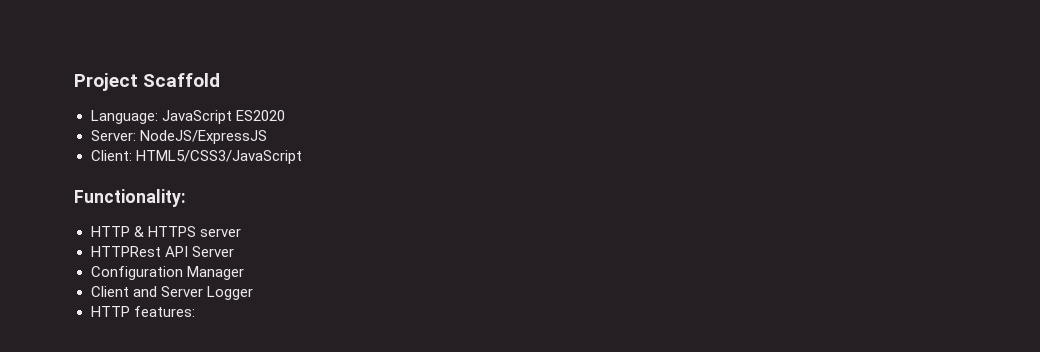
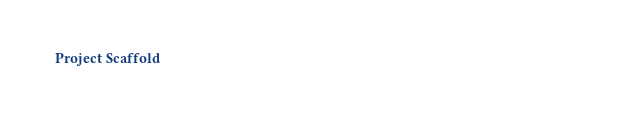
[90,110,285,124] [90,130,267,144] [90,150,302,164] [74,189,186,207] [90,226,241,237] [90,246,234,257] [90,266,244,280] [90,286,253,300] [90,306,195,317] // Language: JavaScript ES2020 // Server: NodeJS/ExpressJS // Client: HTML5/CSS3/JavaScript // Functionality: // HTTP & HTTPS server // HTTPRest API Server // Configuration Manager // Client and Server Logger // HTTP features: -> (160, 58) none

